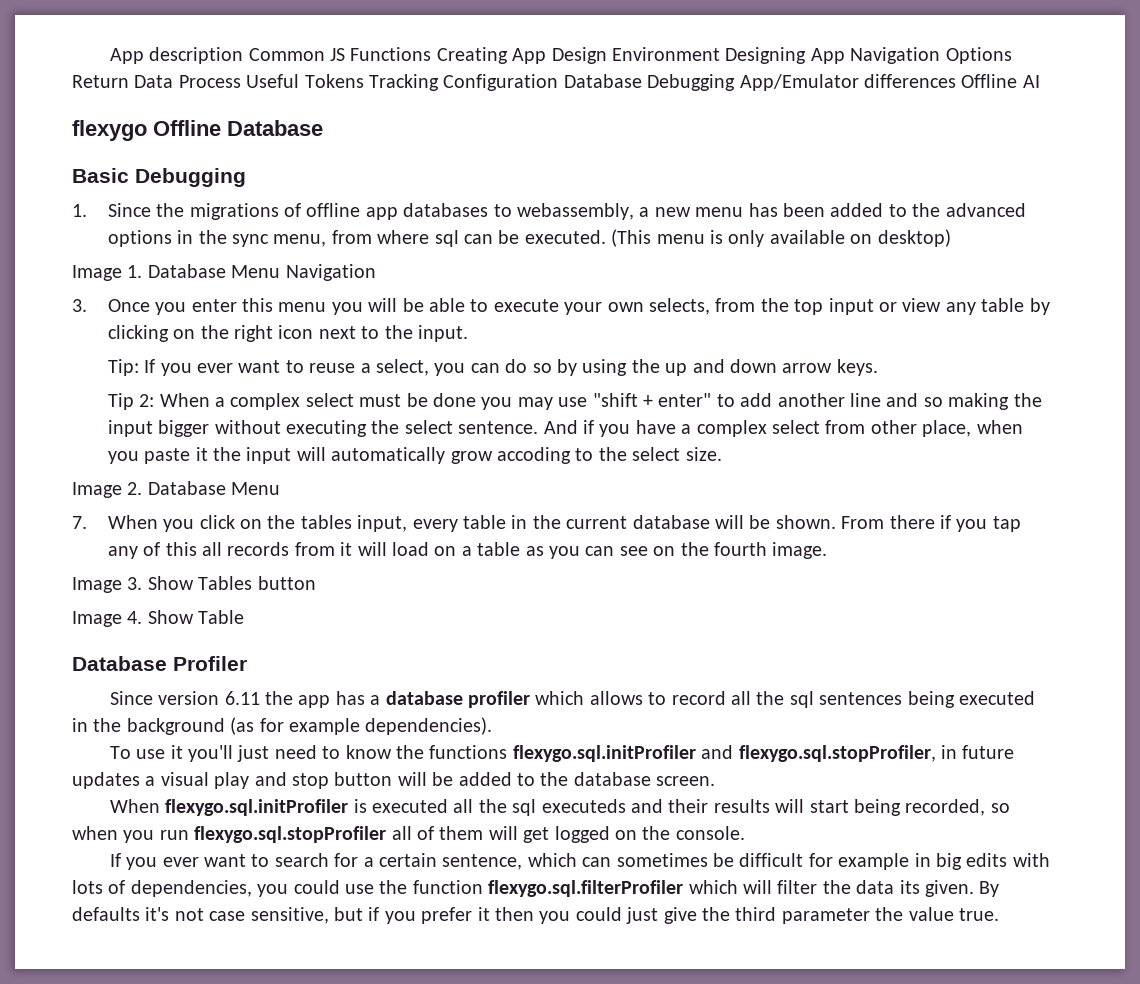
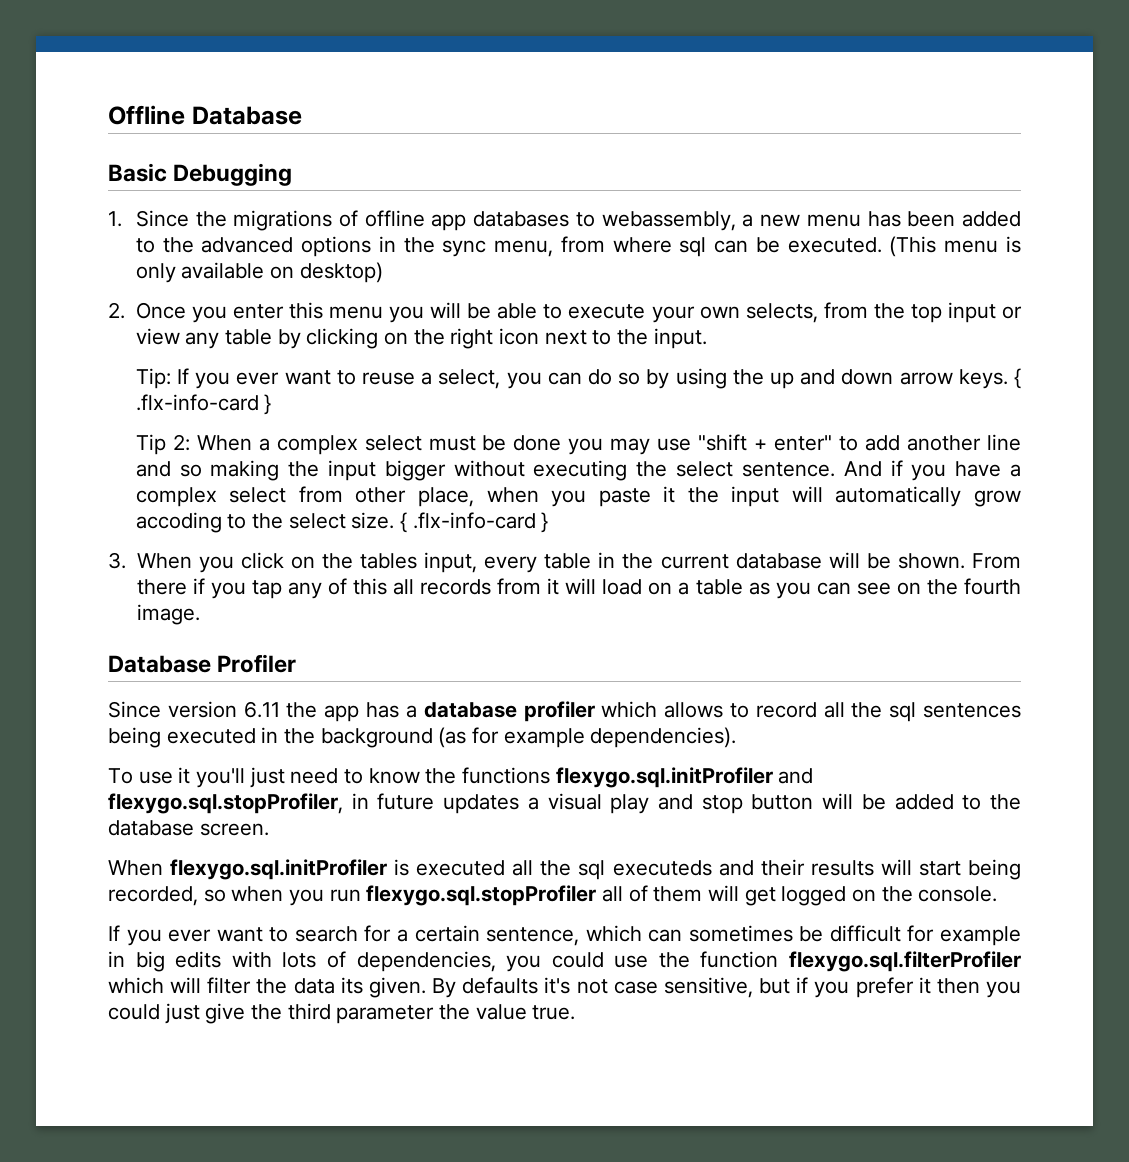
[109,47,1012,64] [72,74,1040,91] [72,120,147,141] App description Common JS Functions Creating App Design Environment Designing App Navigation Options Return Data Process Useful Tokens Tracking Configuration Database Debugging App/Emulator differences Offline AI // flexygo -> (108, 115) none
[72,264,376,281] [72,299,87,312] Image 1. Database Menu Navigation // 3. -> [108,302,125,319] 2.
(878, 367) none -> [1014,368,1022,389] [135,394,272,415] { .flx-info-card }
[72,481,281,498] [72,516,87,529] // Image 2. Database Menu // 7. -> [400,512,549,533] [108,552,126,569] { .flx-info-card } // 3.
[72,576,316,593] [72,610,245,627] // Image 3. Show Tables button // Image 4. Show Table -> (200, 614) none

